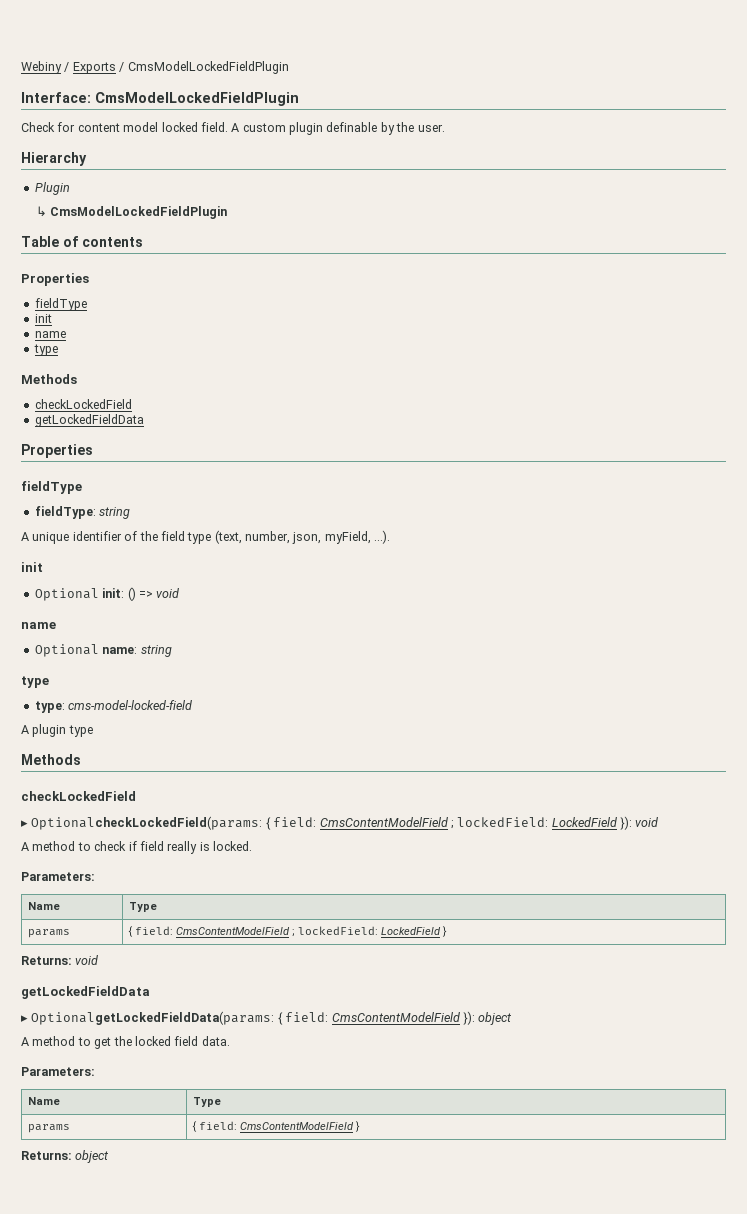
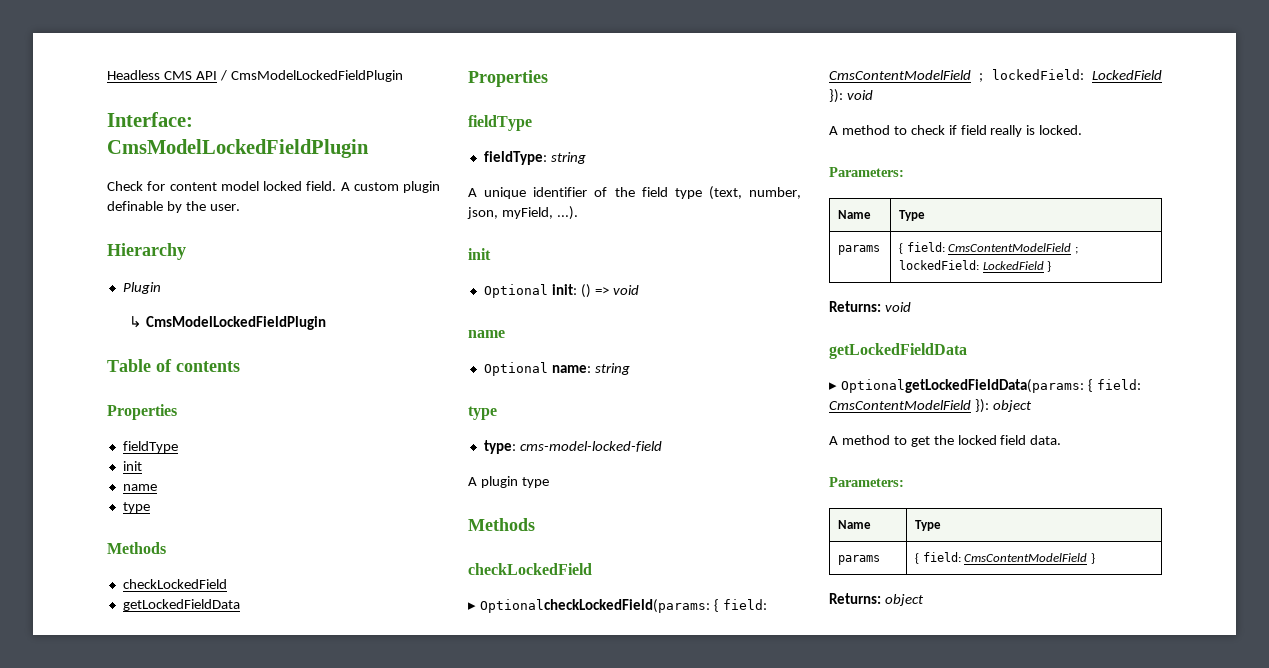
[21,61,116,74] Webiny / Exports -> [107,70,217,80] Headless CMS API

